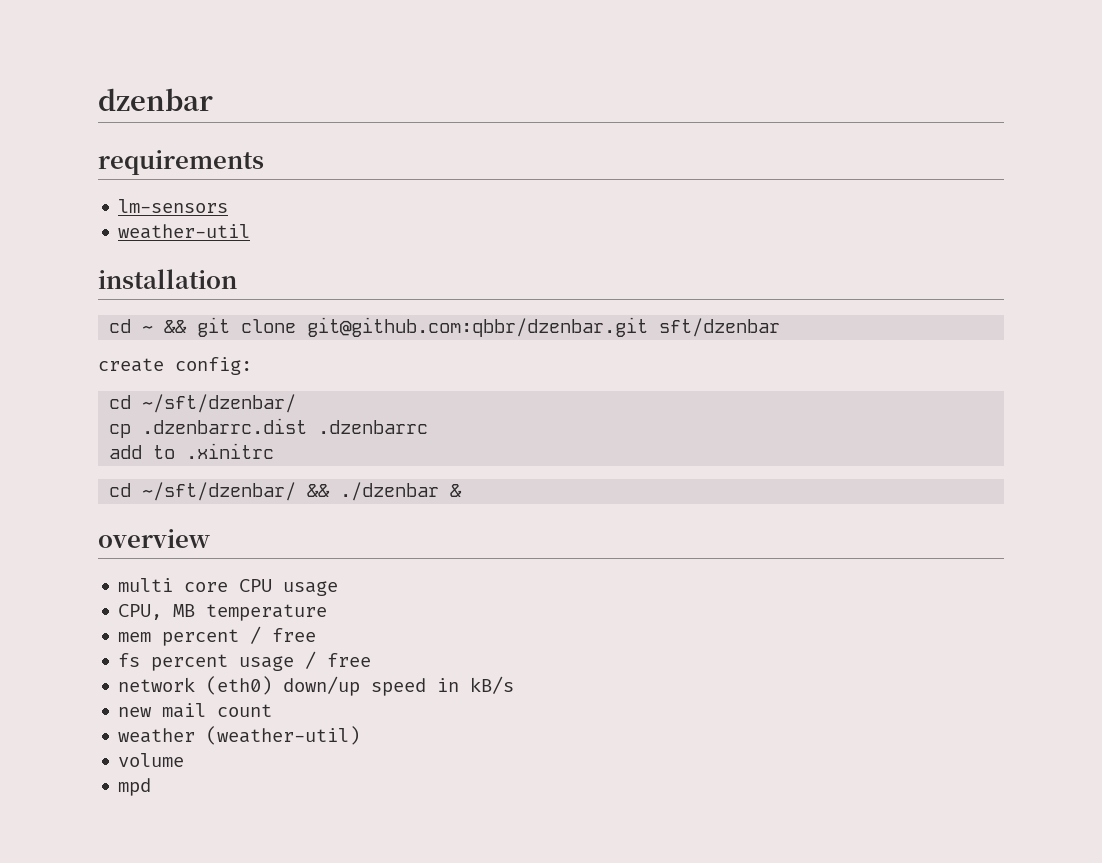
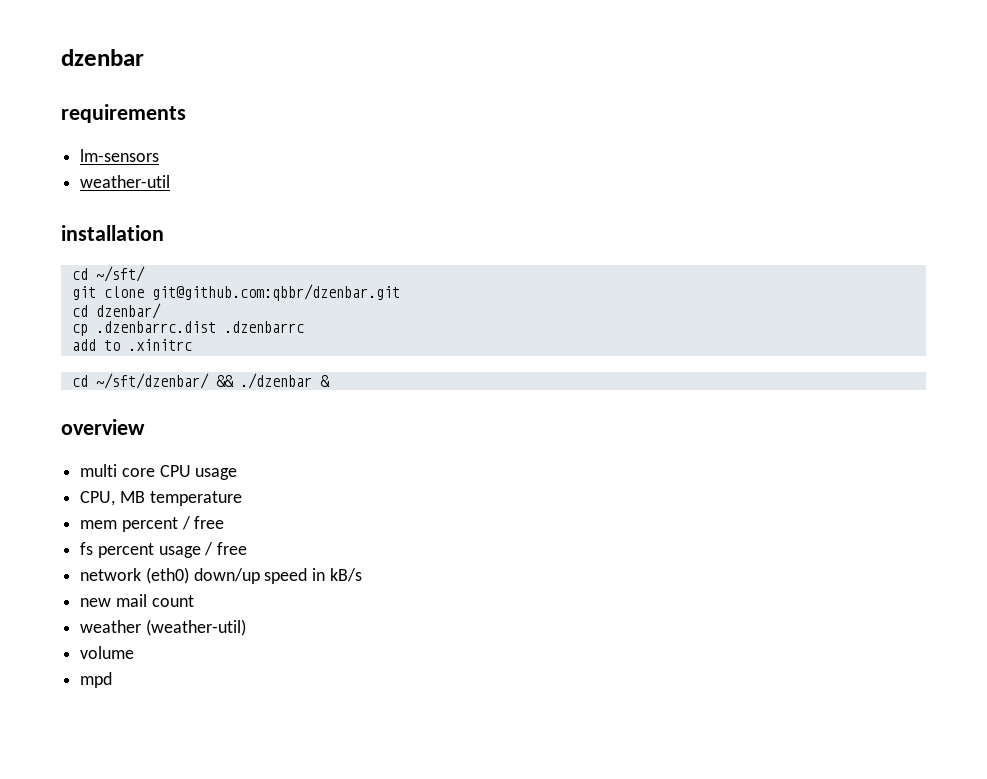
[142,320,188,333] ~ && -> [95,266,145,282] ~/sft/ //
[659,318,781,337] [98,357,252,375] [109,394,297,413] sft/dzenbar // create config: // cd ~/sft/dzenbar/ -> [71,303,161,319] // cd dzenbar/

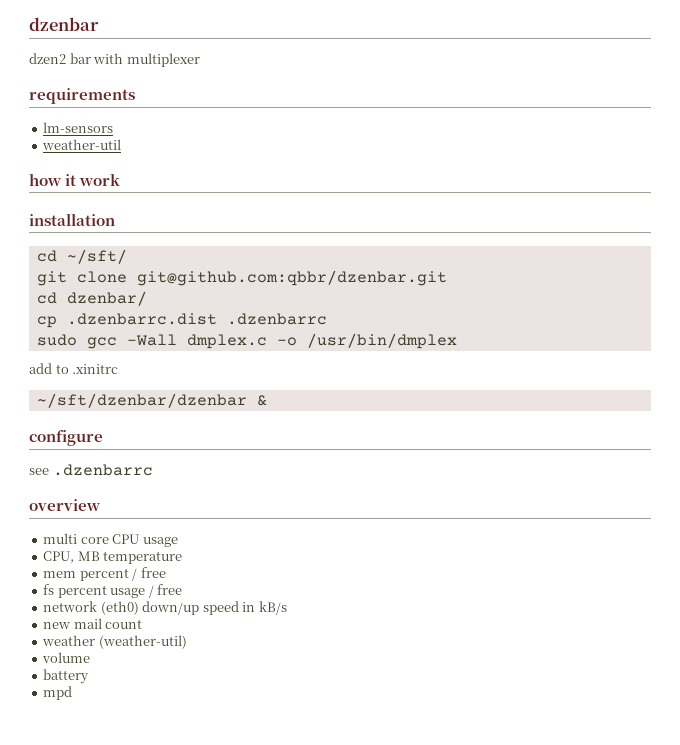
(144, 57) none -> [29,53,200,67] // dzen2 bar with multiplexer
(171, 181) none -> [29,173,121,186] // how it work
[71,339,192,351] [71,373,330,389] add to .xinitrc // cd ~/sft/dzenbar/ && ./dzenbar & -> [36,333,457,349] [29,363,119,374] [36,393,267,408] [29,430,103,446] [29,464,153,476] sudo gcc -Wall dmplex.c -o /usr/bin/dmplex // add to .xinitrc // ~/sft/dzenbar/dzenbar & // configure // see .dzenbarrc
(135, 652) none -> [43,669,90,684] // battery

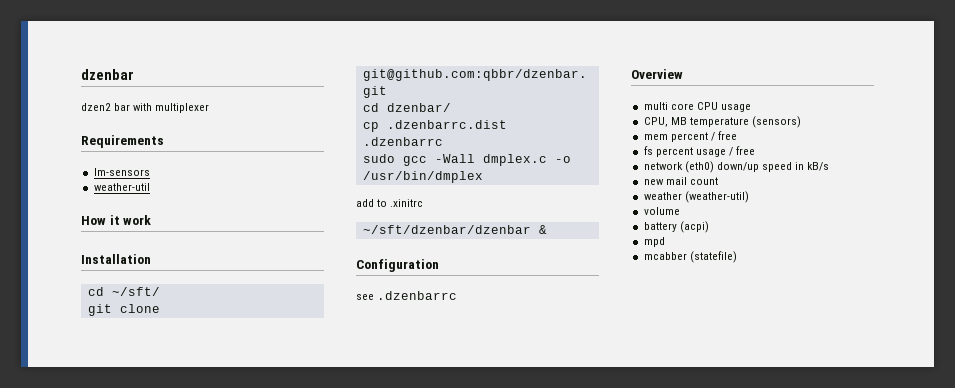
[29,88,135,104] requirements -> [81,135,164,148] Requirements
[29,173,62,186] how -> [81,216,106,225] How
[29,213,115,226] installation -> [81,254,151,264] Installation
[29,430,103,446] configure -> [356,259,439,272] Configuration
[29,499,101,511] overview -> [631,69,683,79] Overview
(183, 557) none -> [751,116,801,128] (sensors)
(90, 676) none -> [679,221,709,233] (acpi)
(73, 693) none -> [643,251,737,263] // mcabber (statefile)

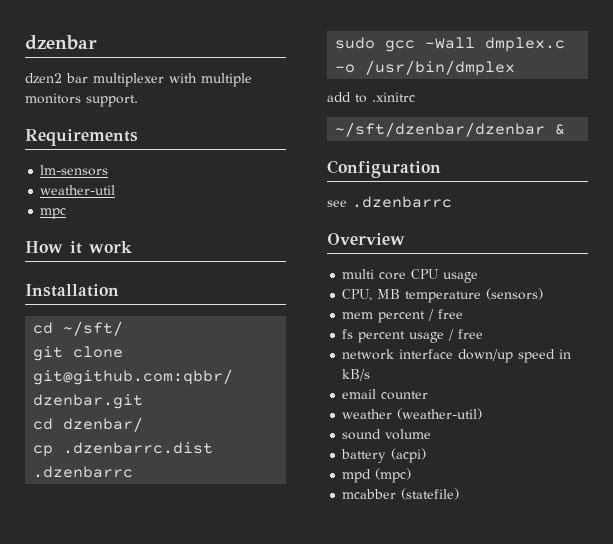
[133,103,210,113] with multiplexer -> [93,73,252,87] [25,93,138,107] multiplexer with multiple monitors support.
(150, 187) none -> [40,208,67,219] // mpc
[684,161,714,173] (eth0) -> [399,349,454,359] interface
[643,177,718,185] new mail count -> [342,389,429,400] email counter
(749, 197) none -> [342,429,382,440] sound
(665, 242) none -> [375,468,412,483] (mpc)

